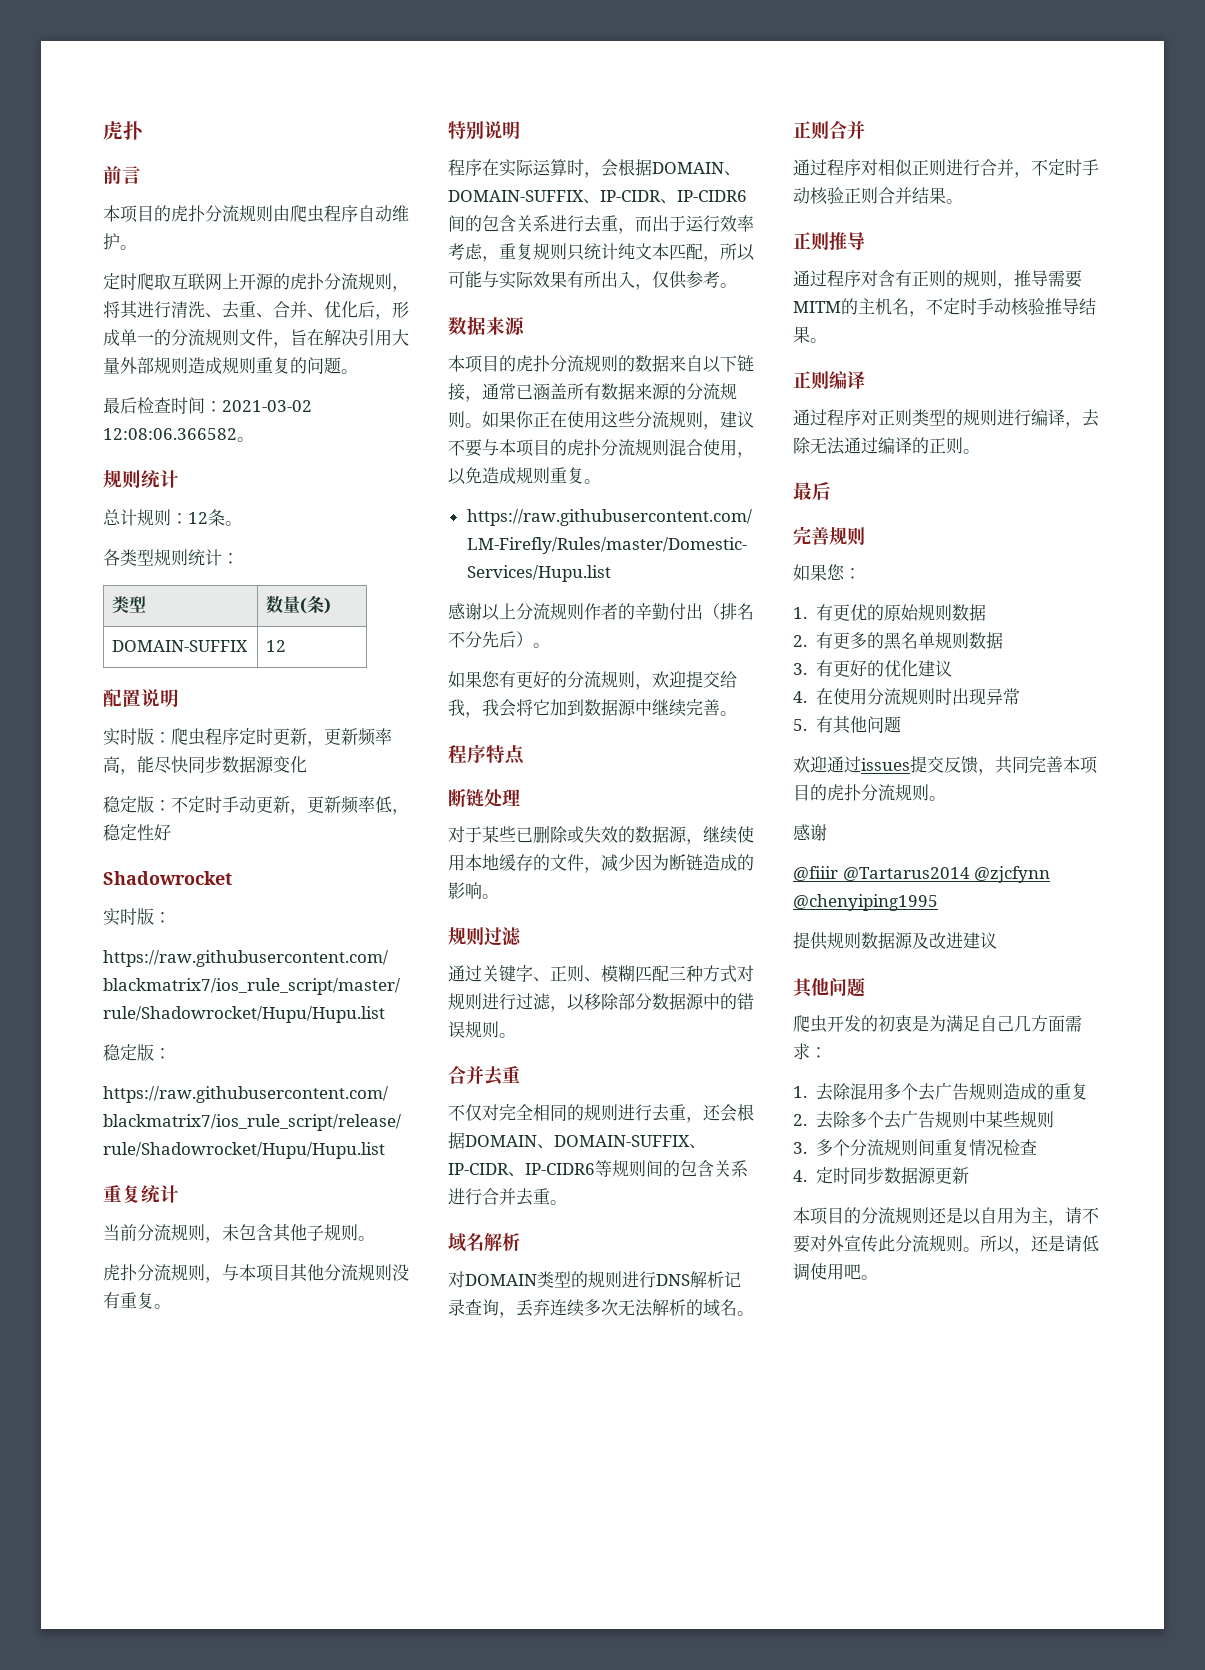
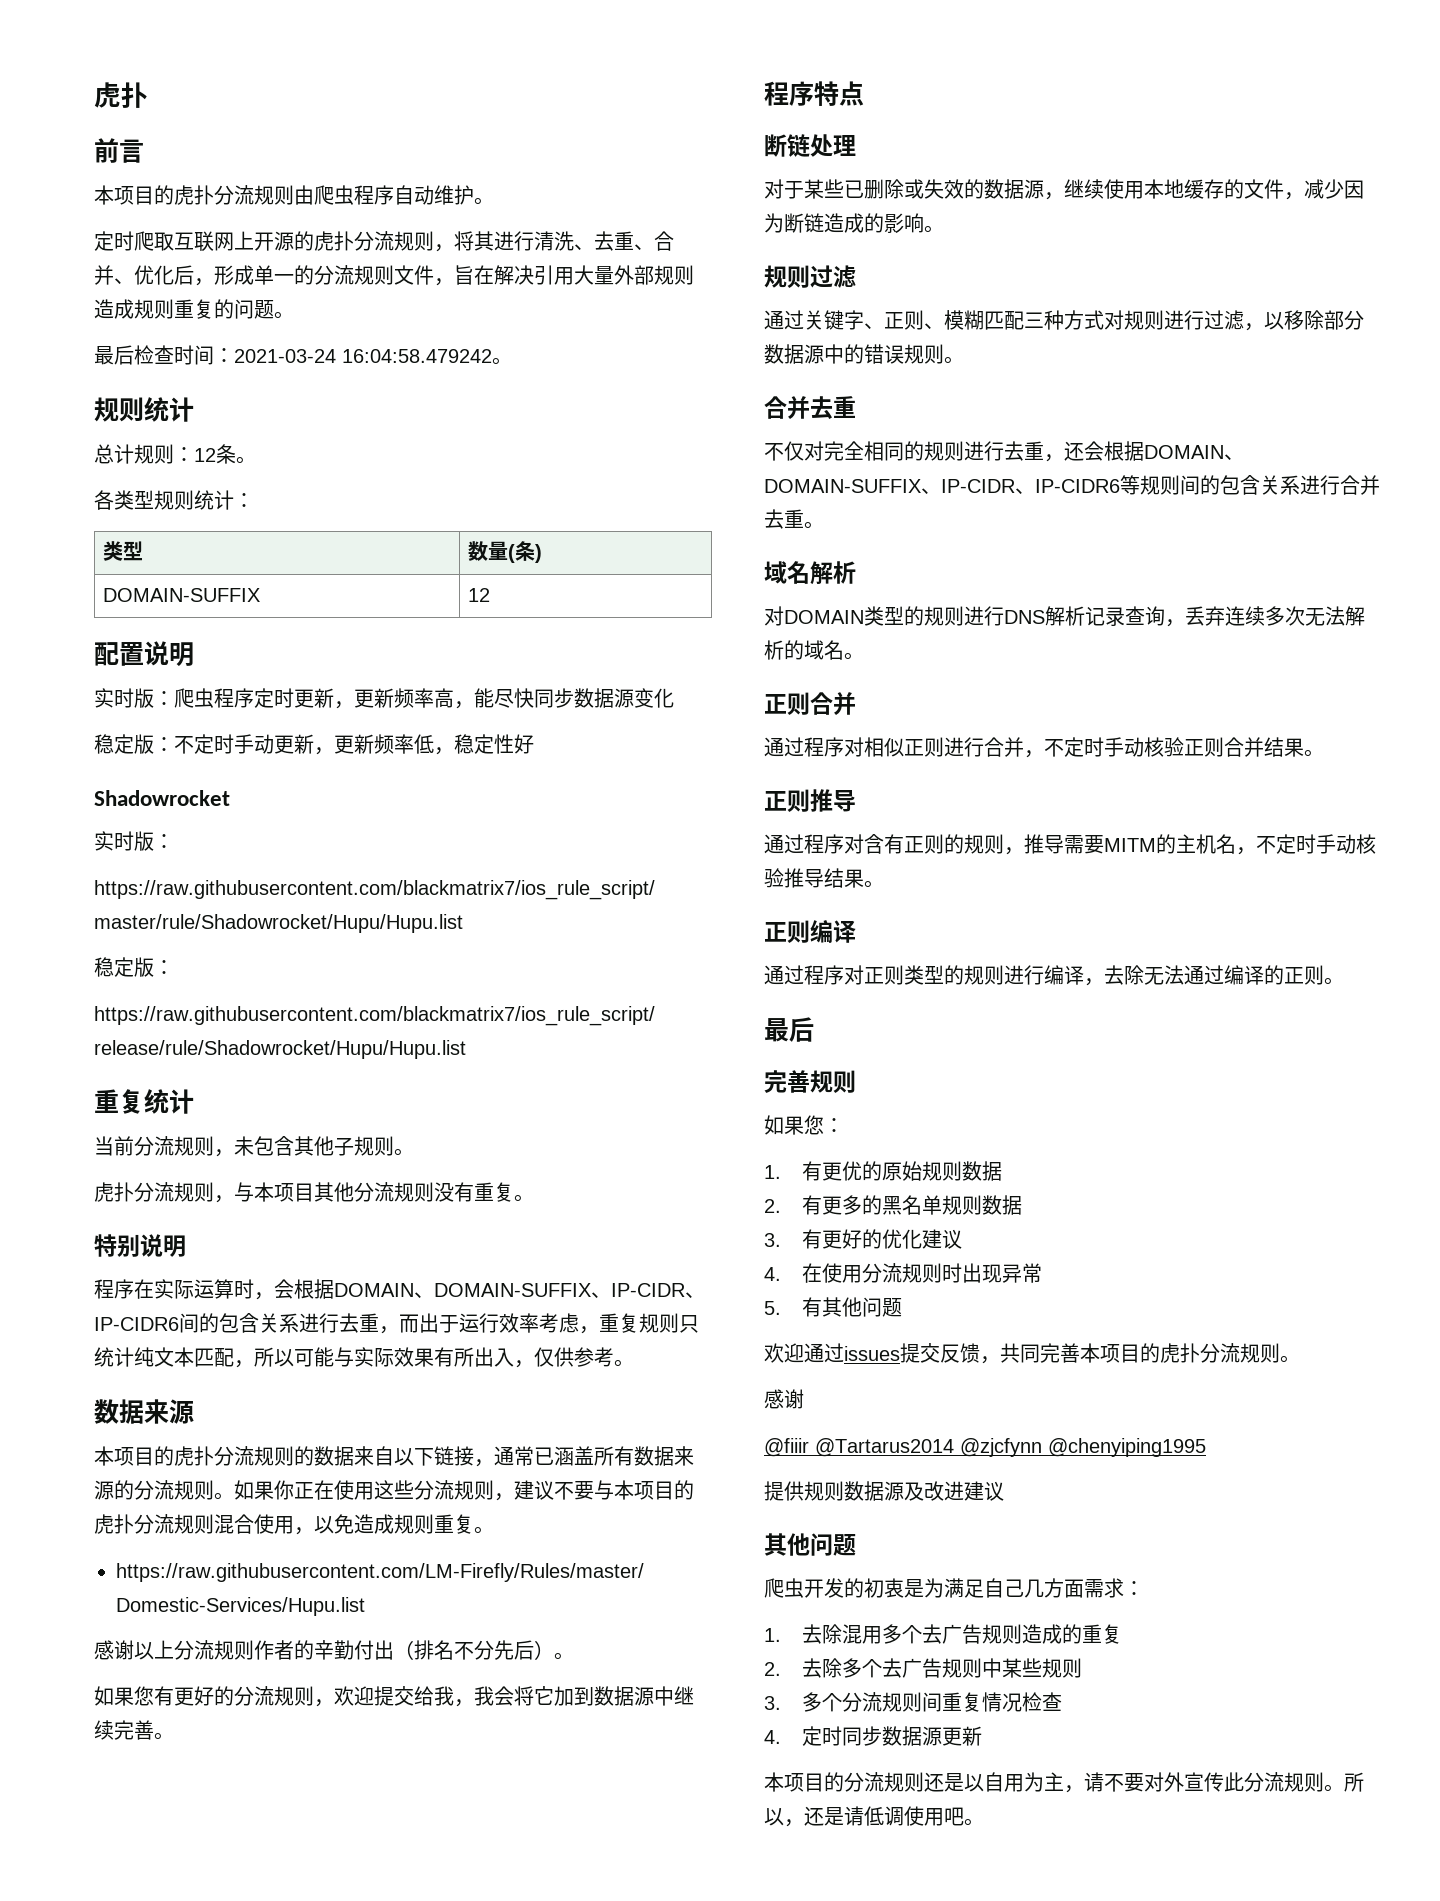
[222,400,312,412] [103,428,237,440] 2021-03-02 12:08:06.366582 -> [234,349,492,363] 2021-03-24 16:04:58.479242

